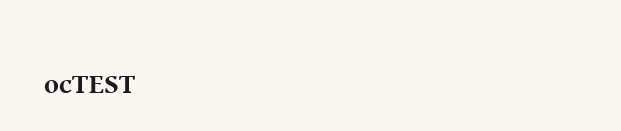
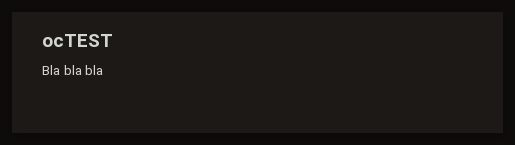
(136, 84) none -> [42,65,104,75] // Bla bla bla

